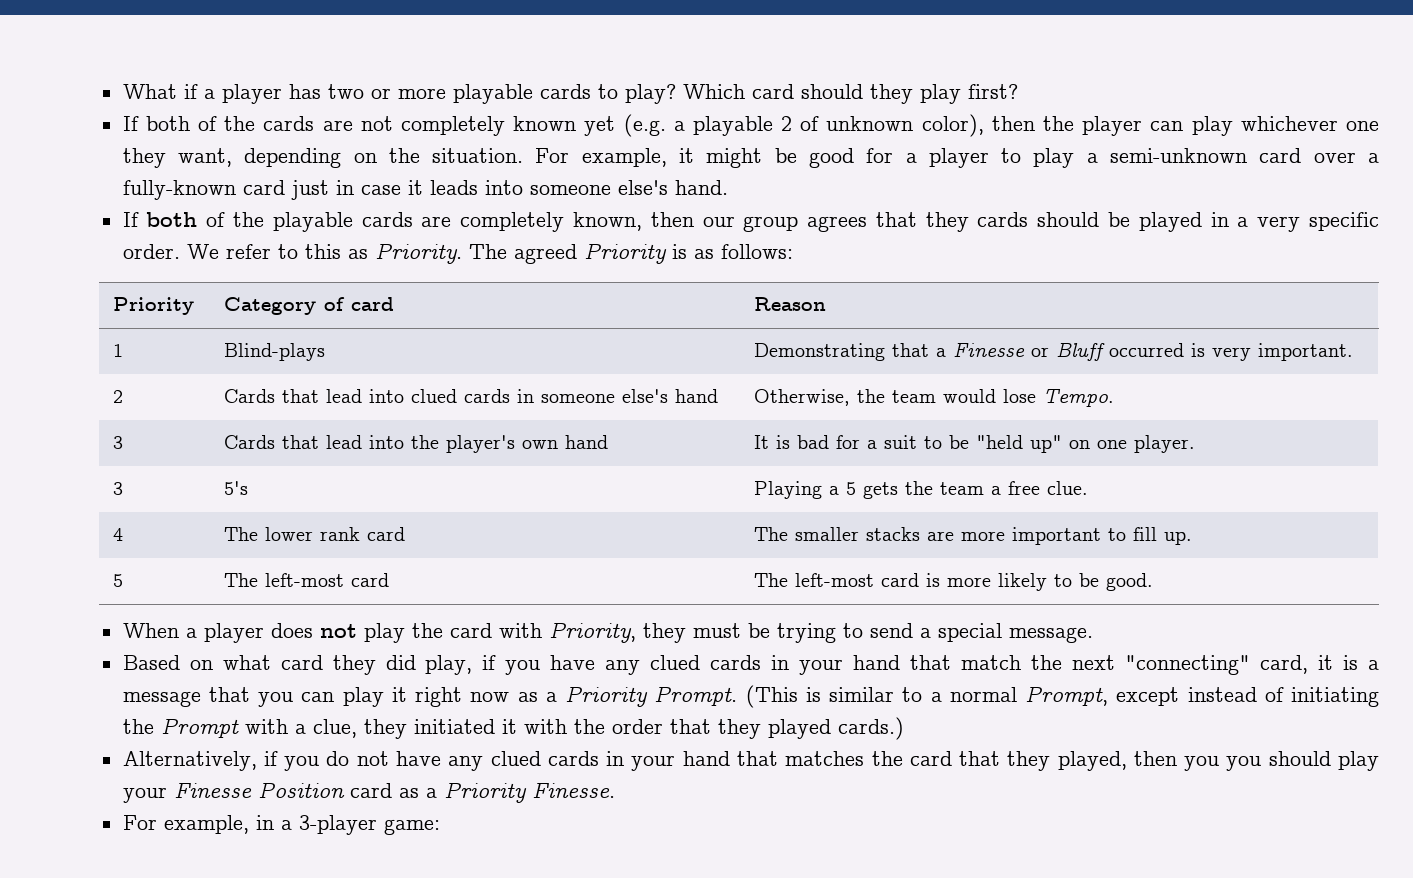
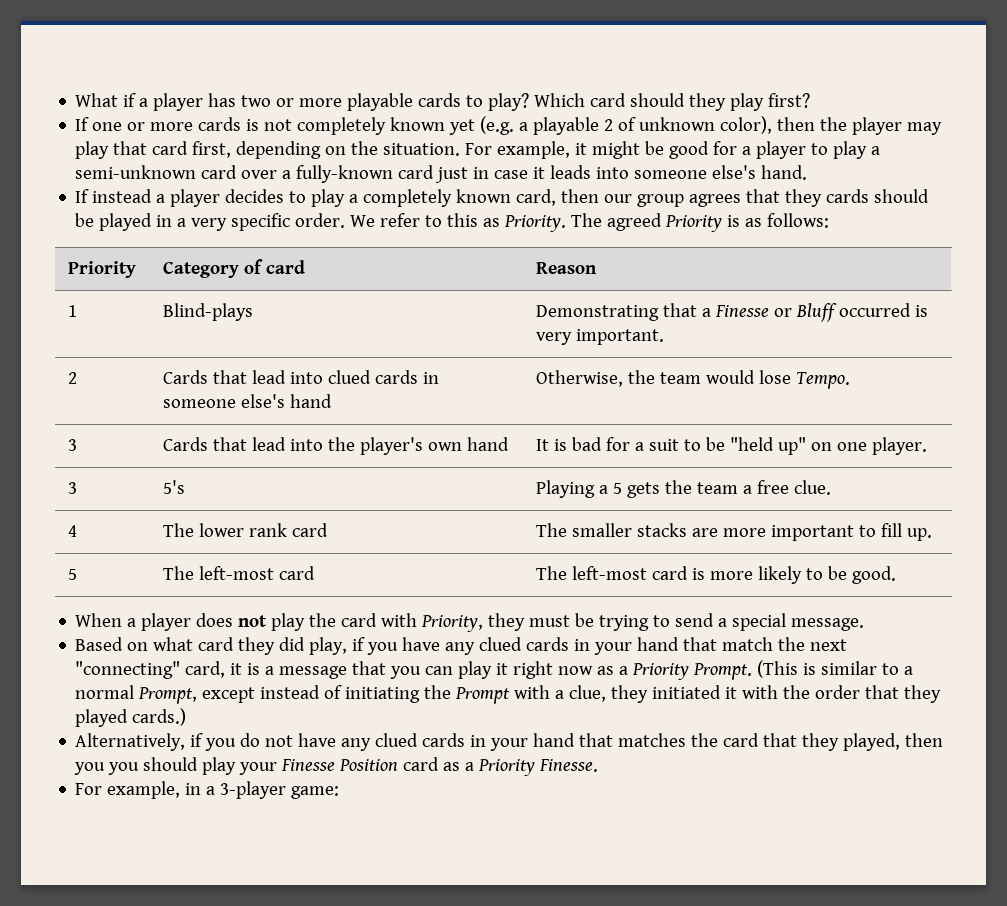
[145,116,353,131] both of the cards are -> [92,117,260,131] one or more cards is
[1150,116,1379,136] [122,148,232,168] can play whichever one they want, -> [907,122,943,135] [75,141,232,159] may play that card first,
[146,212,642,232] both of the playable cards are completely known, -> [92,189,557,207] instead a player decides to play a completely known card,

